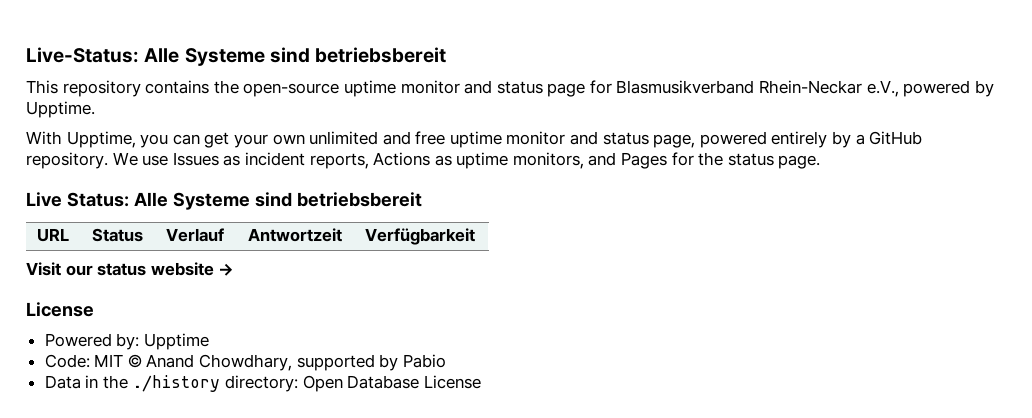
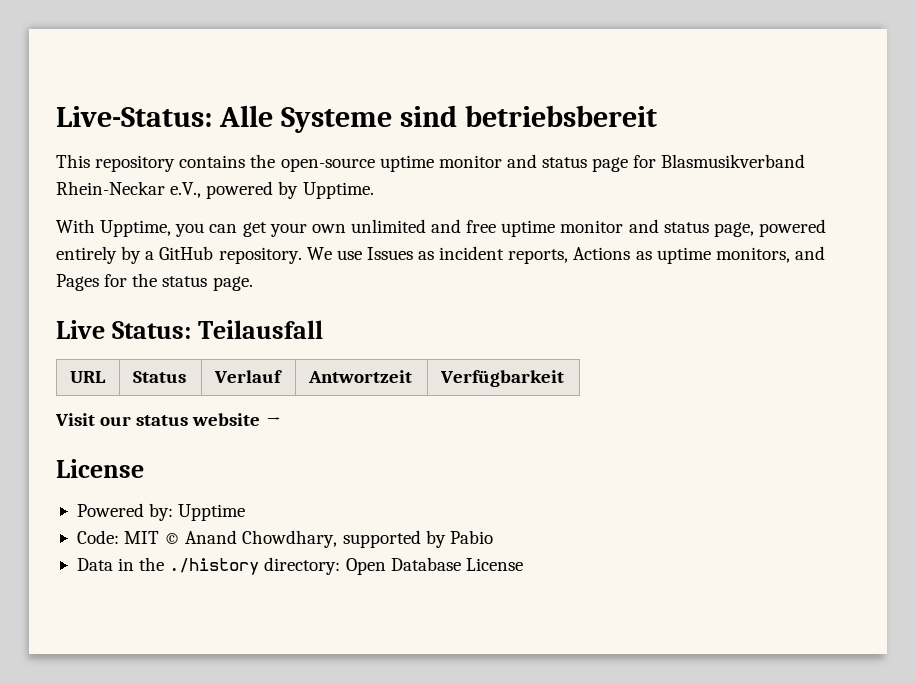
[133,192,422,210] Alle Systeme sind betriebsbereit -> [197,320,323,339] Teilausfall

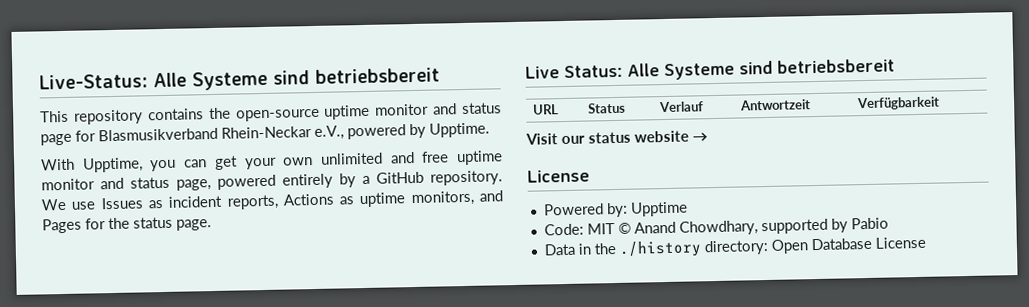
[197,320,323,339] Teilausfall -> [627,58,895,80] Alle Systeme sind betriebsbereit

